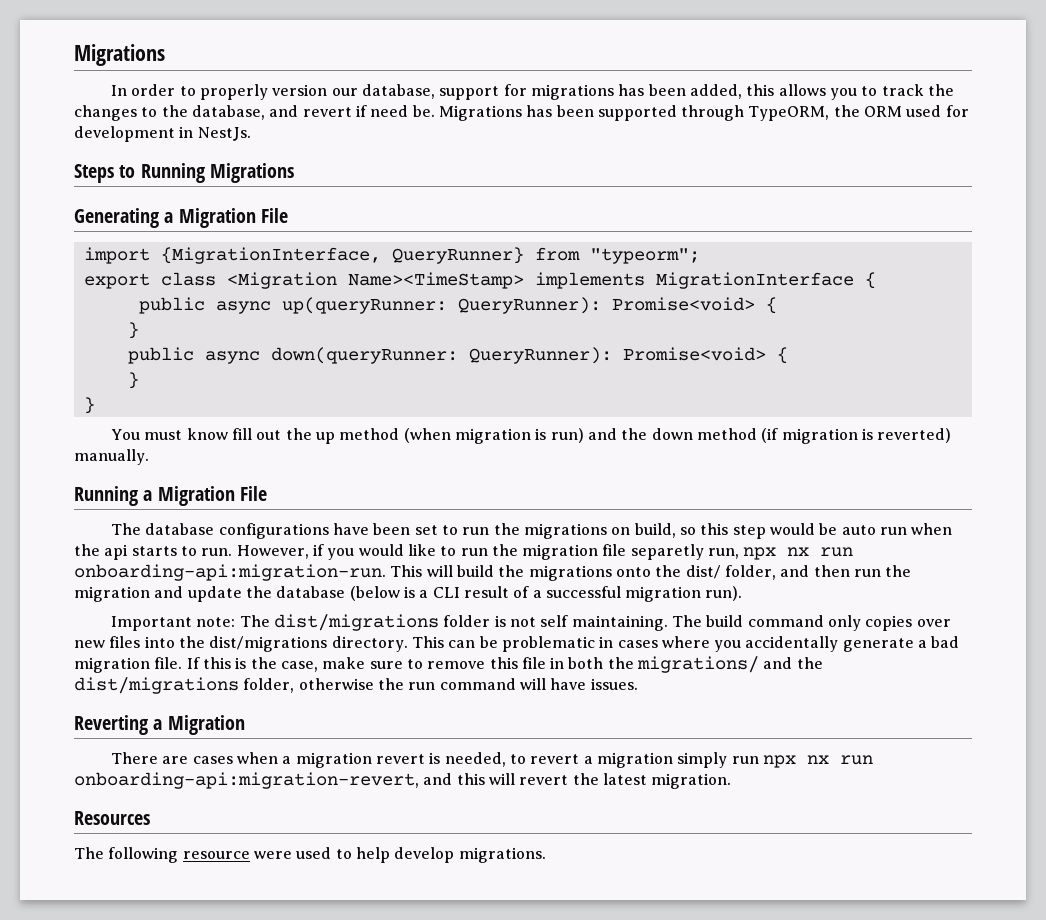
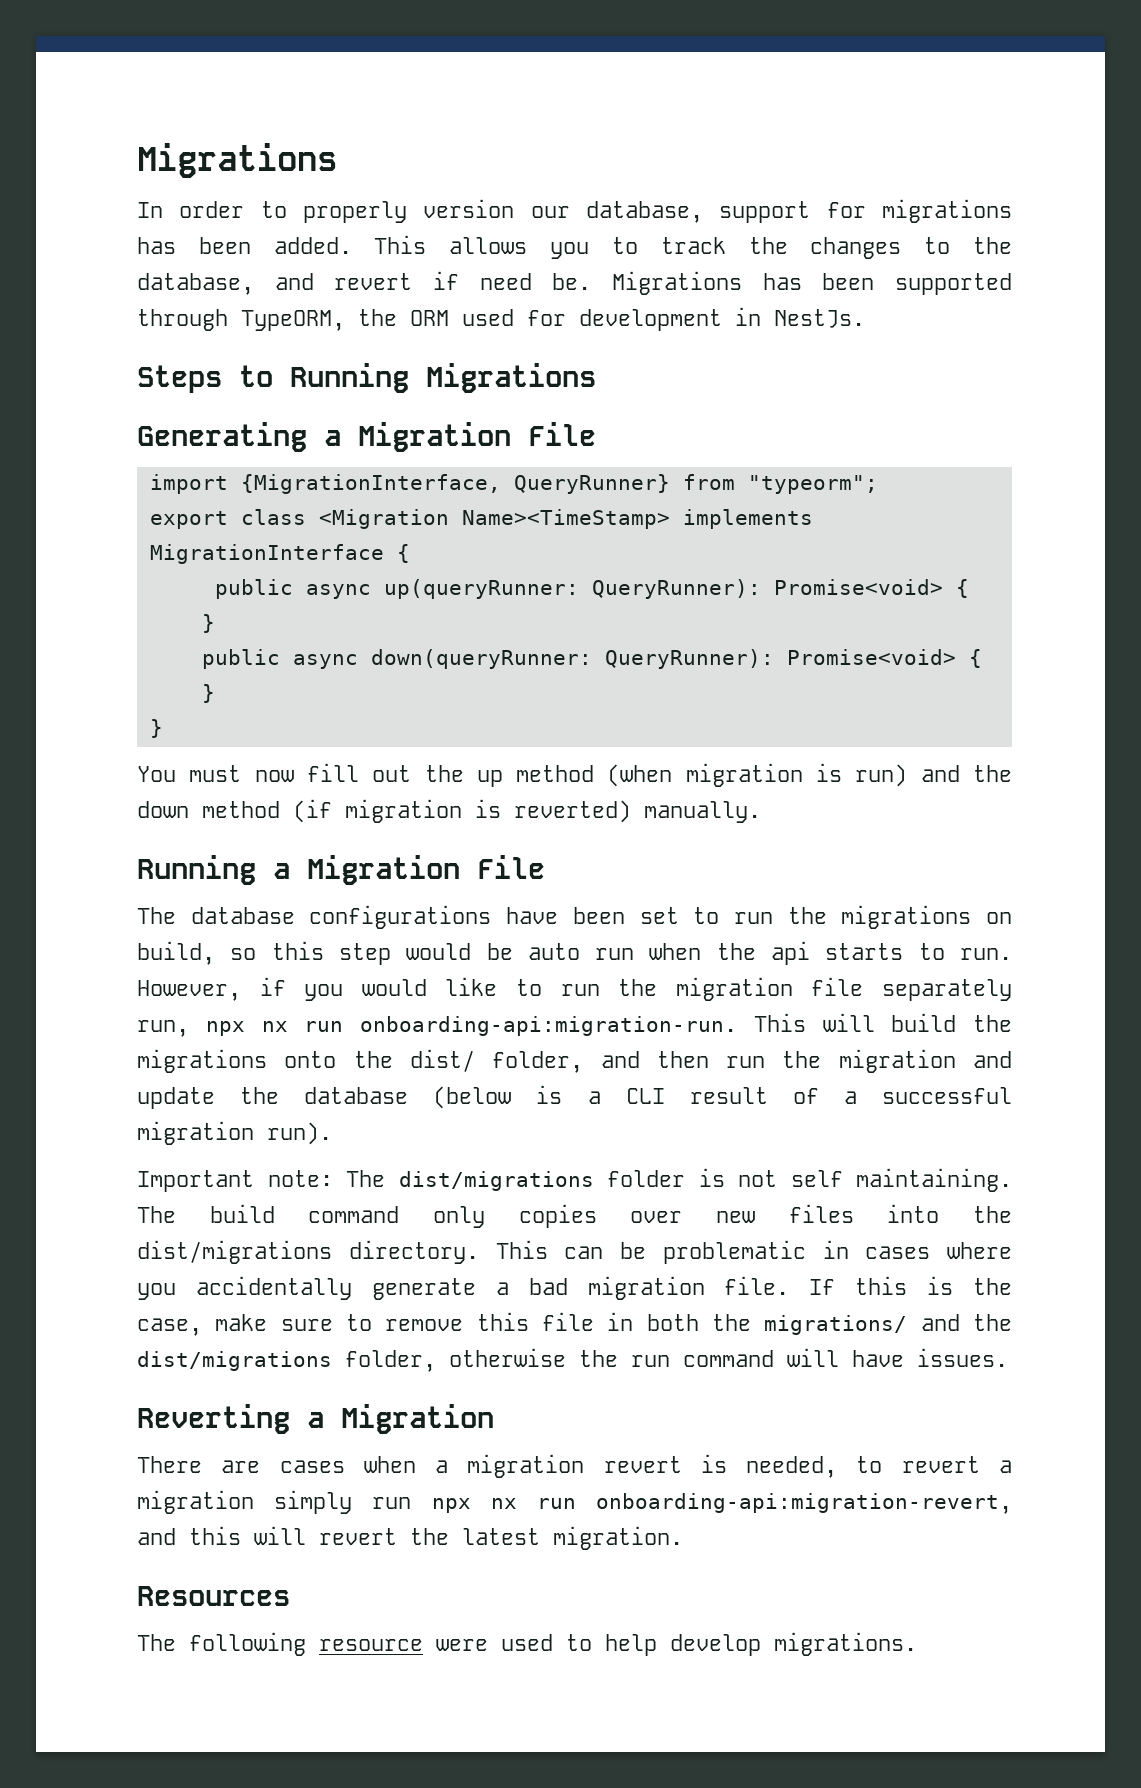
[689,84,775,99] added, this -> [273,235,427,254] added. This
[186,428,228,440] know -> [254,770,294,782] now
[630,544,704,560] separetly -> [882,979,1013,1001] separately

